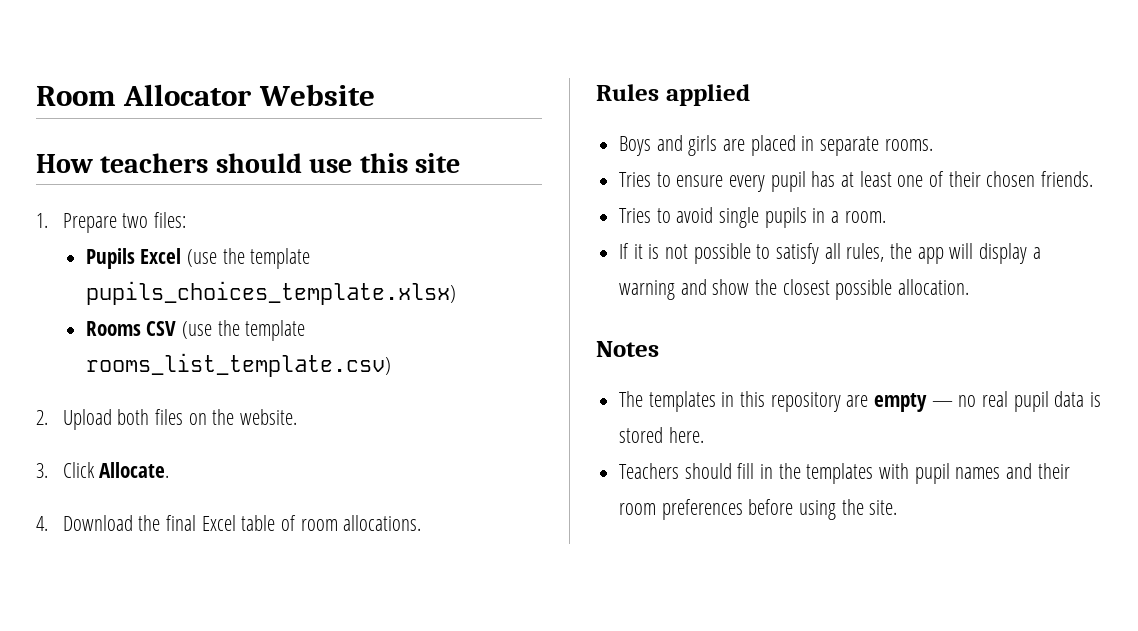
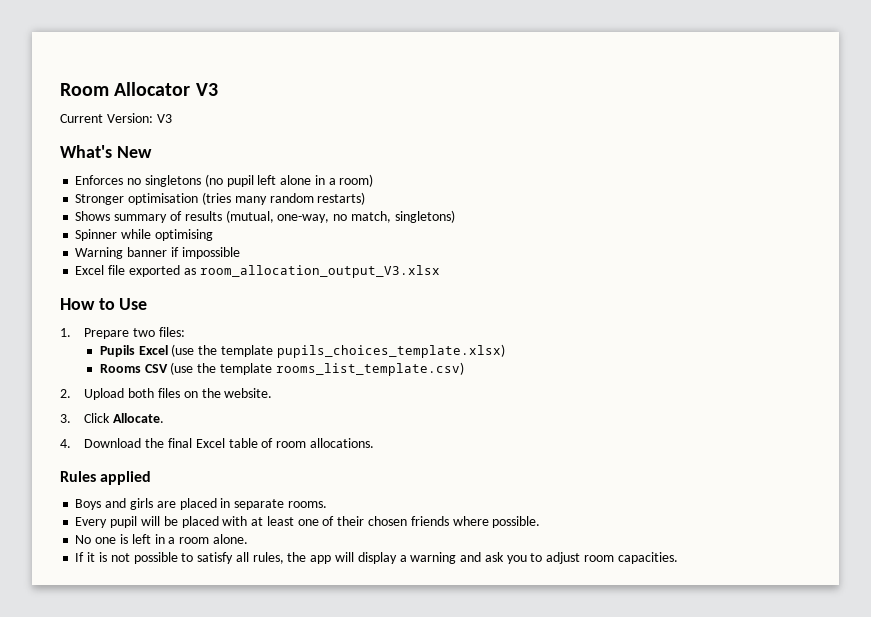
[258,84,375,106] [36,153,461,173] Website // How teachers should use this site -> [195,83,218,96] [60,113,172,123] [60,145,152,158] [75,174,374,187] [75,192,366,205] [75,210,455,223] [75,229,213,241] [75,247,240,259] [75,265,440,278] [60,298,148,310] V3 // Current Version: V3 // What's New // Enforces no singletons (no pupil left alone in a room) // Stronger optimisation (tries many random restarts) // Shows summary of results (mutual, one-way, no match, singletons) // Spinner while optimising // Warning banner if impossible // Excel file exported as room_allocation_output_V3.xlsx // How to Use
[619,171,836,192] Tries to ensure every pupil has -> [75,516,248,528] Every pupil will be placed with
[1041,171,1094,187] [619,207,886,228] friends. // Tries to avoid single pupils in a room. -> [410,516,541,528] [75,534,248,544] friends where possible. // No one is left in a room alone.
[712,279,970,300] [596,341,659,357] [619,391,1102,412] [619,427,704,443] [619,463,1070,484] [619,499,898,520] show the closest possible allocation. // Notes // The templates in this repository are empty — no real pupil data is stored here. // Teachers should fill in the templates with pupil names and their room preferences before using the site. -> [484,552,678,564] ask you to adjust room capacities.

